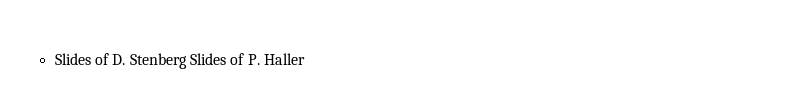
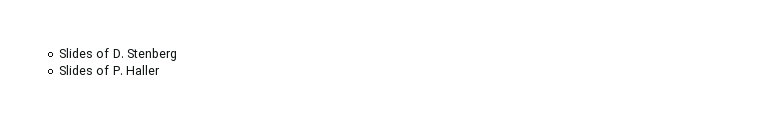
(187, 61) none -> (177, 54) //

